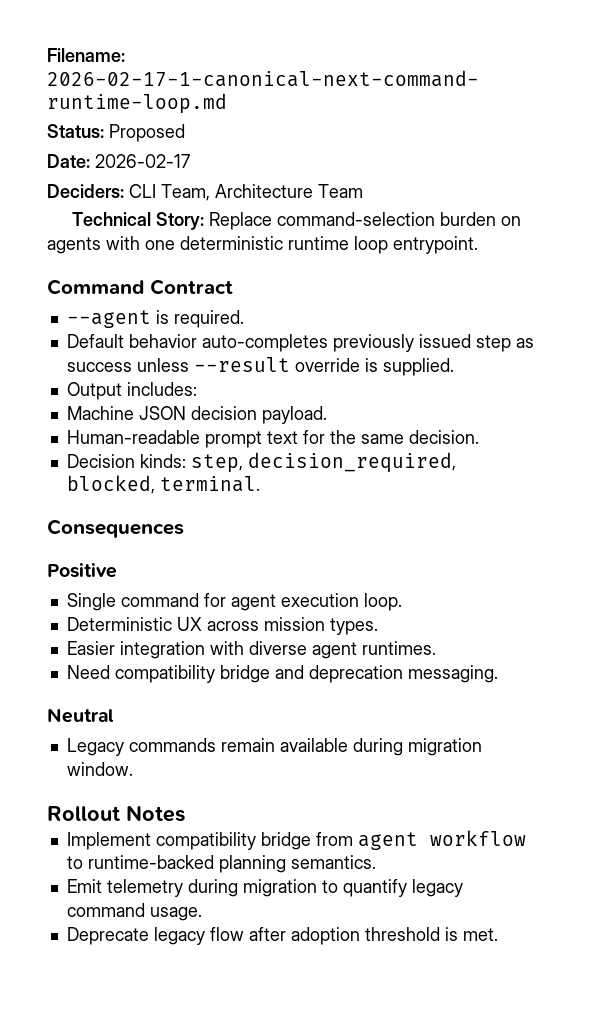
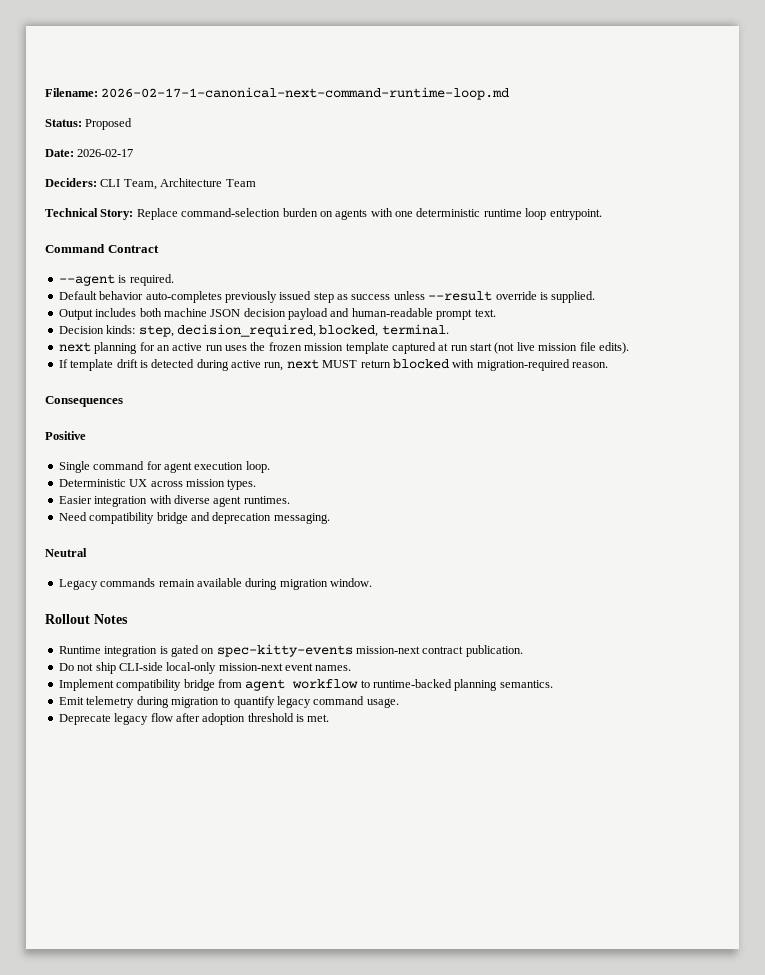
[126,382,197,396] [66,406,327,424] [66,430,479,448] includes: // Machine JSON decision payload. // Human-readable prompt text for the same decision. -> [95,308,496,320] includes both machine JSON decision payload and human-readable prompt text.
(260, 484) none -> [58,342,629,354] [58,359,608,371] // next planning for an active run uses the frozen mission template captured at run start (not live mission file edits). // If template drift is detected during active run, next MUST return blocked with migration-required reason.
(185, 813) none -> [58,644,523,657] [58,662,352,674] // Runtime integration is gated on spec-kitty-events mission-next contract publication. // Do not ship CLI-side local-only mission-next event names.

